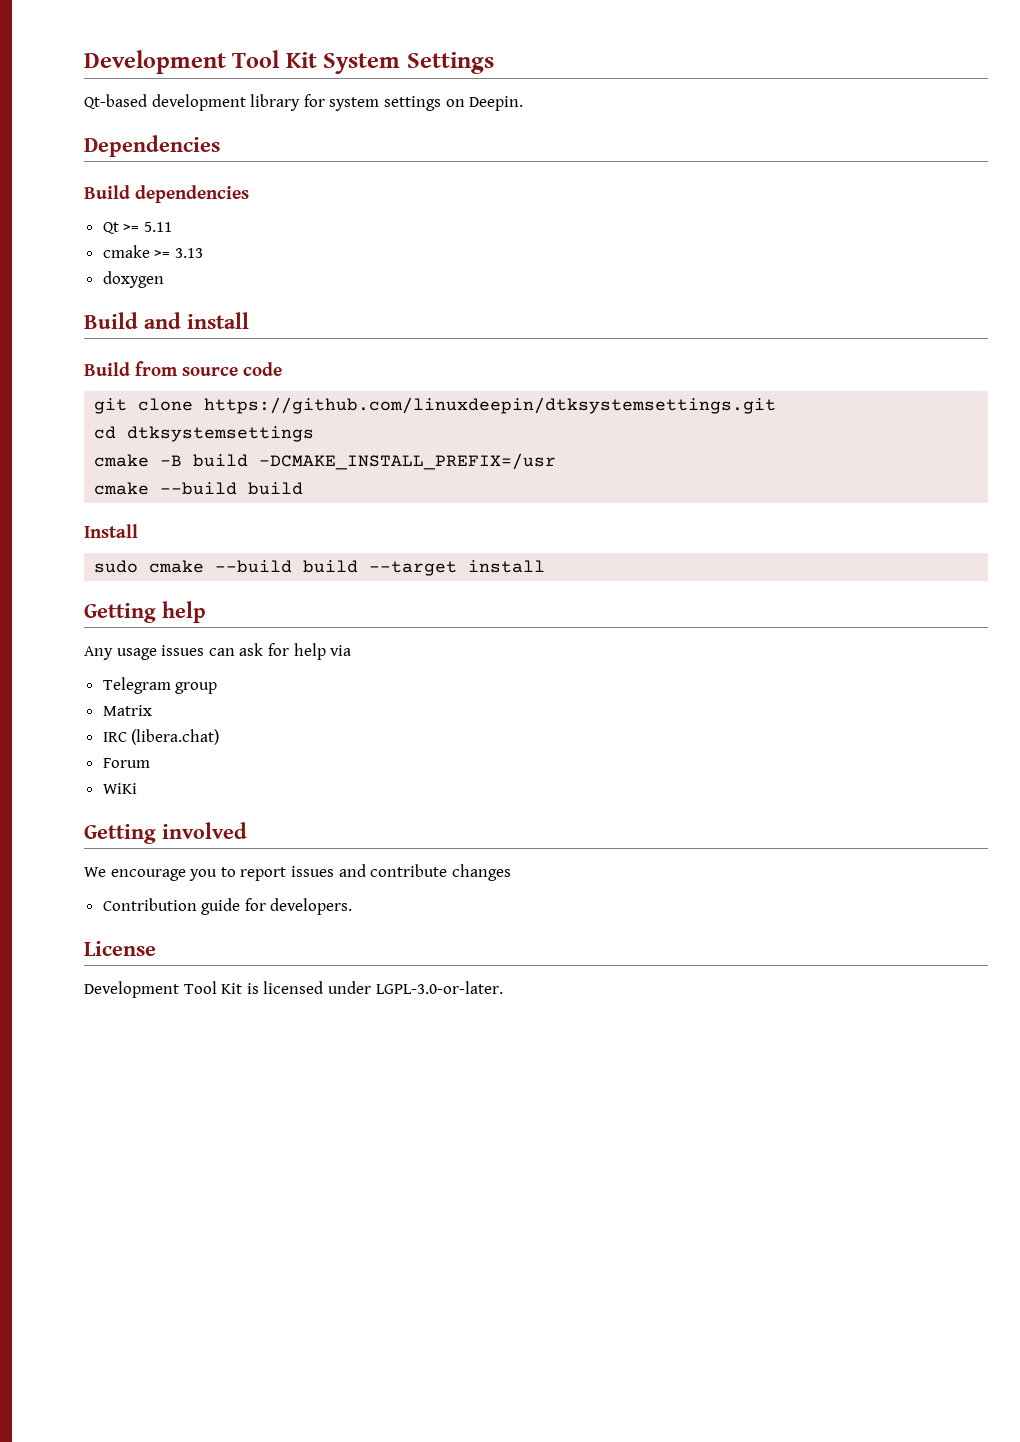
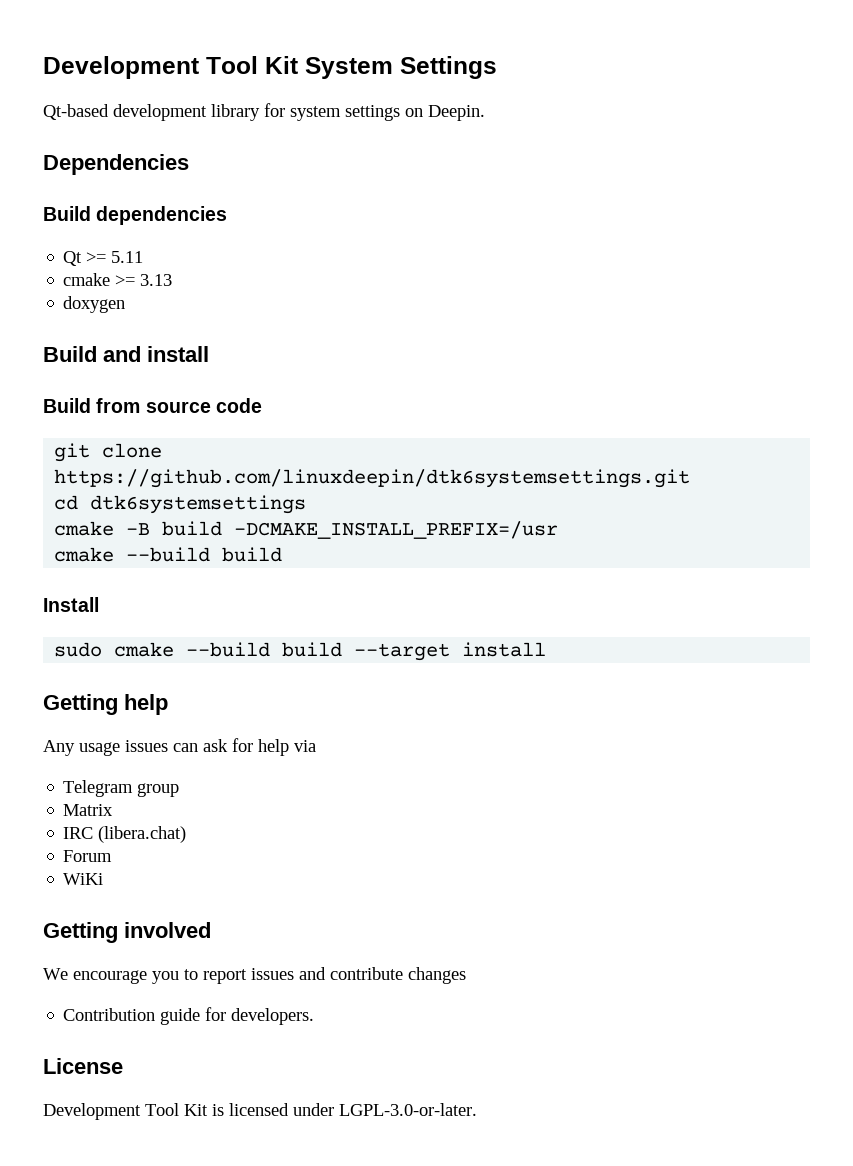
[204,397,777,414] https://github.com/linuxdeepin/dtksystemsettings.git -> [54,469,691,488] https://github.com/linuxdeepin/dtk6systemsettings.git
[127,426,315,442] dtksystemsettings -> [90,495,307,514] dtk6systemsettings

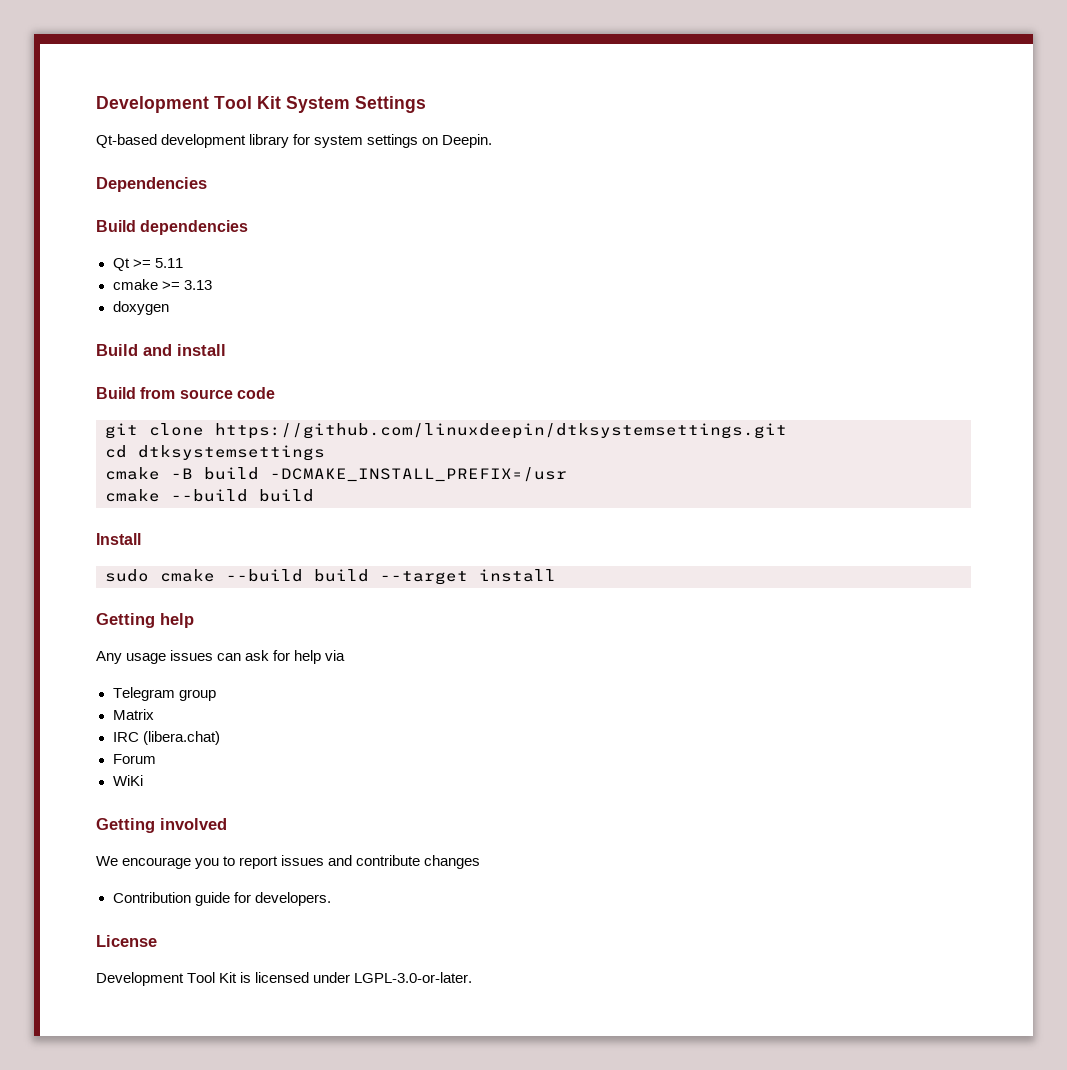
[54,469,691,488] https://github.com/linuxdeepin/dtk6systemsettings.git -> [215,423,787,439] https://github.com/linuxdeepin/dtksystemsettings.git
[90,495,307,514] dtk6systemsettings -> [138,445,325,461] dtksystemsettings

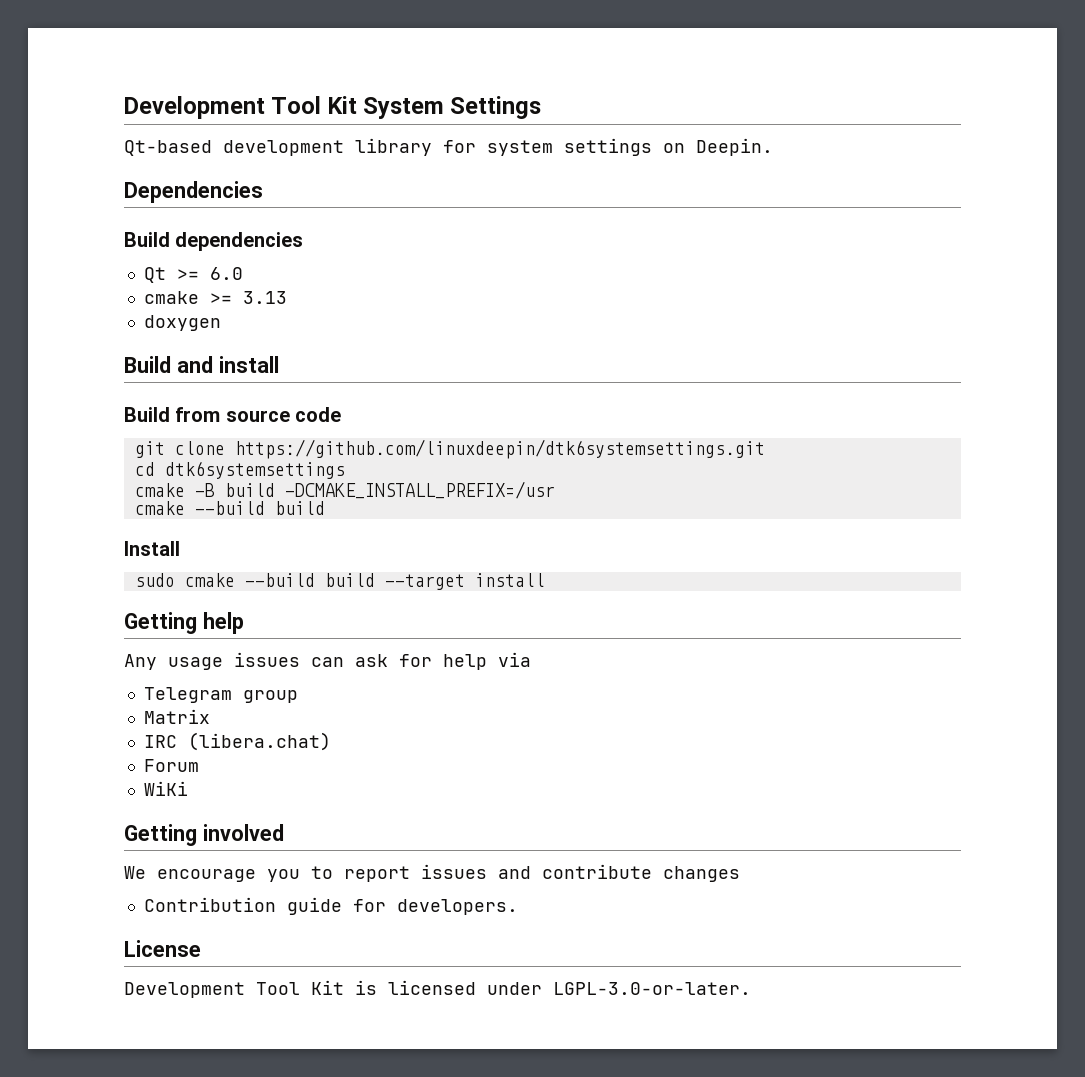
[154,258,183,268] 5.11 -> [209,267,243,280] 6.0
[215,423,787,439] https://github.com/linuxdeepin/dtksystemsettings.git -> [234,439,765,459] https://github.com/linuxdeepin/dtk6systemsettings.git
[138,445,325,461] dtksystemsettings -> [164,461,345,479] dtk6systemsettings

